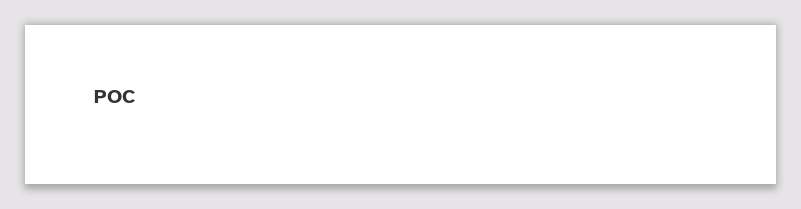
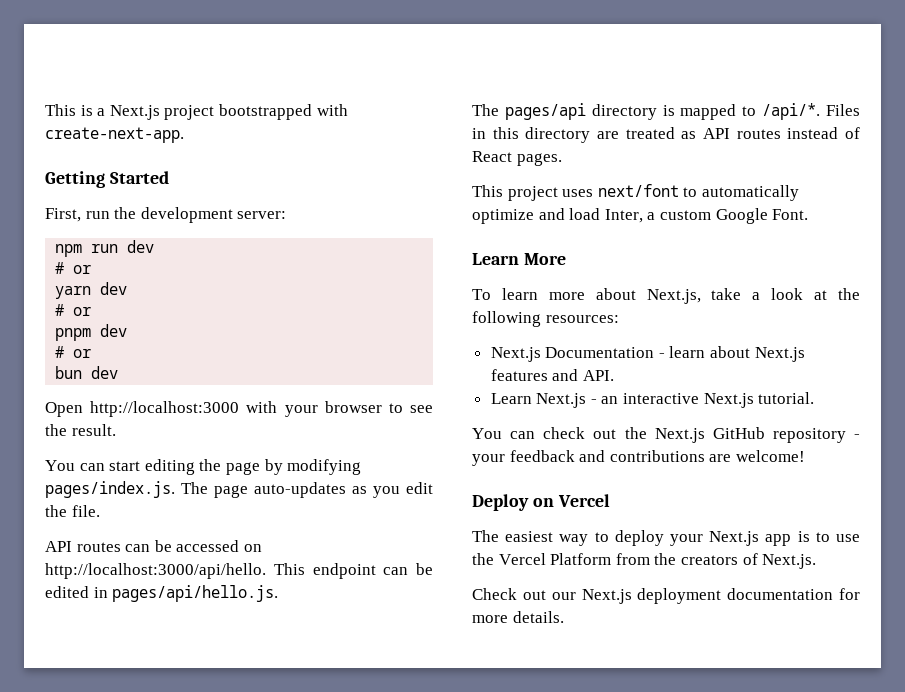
[94,90,136,103] POC -> [45,104,348,120] [45,127,184,143] [45,171,169,188] [45,207,287,223] [55,240,155,257] [55,262,92,274] [55,282,128,299] [55,304,92,316] [55,324,128,341] [55,346,92,358] [55,366,119,379] [45,401,434,417] [45,424,116,436] [45,459,362,475] [45,481,433,498] [45,505,100,517] [45,540,262,552] [45,563,433,579] [45,585,279,602] [472,103,860,120] [472,127,860,143] [472,151,562,166] [472,184,799,201] [472,208,809,224] [472,253,566,265] [472,288,861,304] [472,311,619,327] [490,346,805,362] [490,369,614,381] [490,392,815,408] [472,427,860,443] [472,450,805,466] [472,494,610,511] [472,530,860,546] [472,553,817,569] [472,588,860,604] [472,611,564,623] This is a Next.js project bootstrapped with create-next-app. // Getting Started // First, run the development server: // npm run dev // # or // yarn dev // # or // pnpm dev // # or // bun dev // Open http://localhost:3000 with your browser to see the result. // You can start editing the page by modifying pages/index.js. The page auto-updates as you edit the file. // API routes can be accessed on http://localhost:3000/api/hello. This endpoint can be edited in pages/api/hello.js. // The pages/api directory is mapped to /api/*. Files in this directory are treated as API routes instead of React pages. // This project uses next/font to automatically optimize and load Inter, a custom Google Font. // Learn More // To learn more about Next.js, take a look at the following resources: // Next.js Documentation - learn about Next.js features and API. // Learn Next.js - an interactive Next.js tutorial. // You can check out the Next.js GitHub repository - your feedback and contributions are welcome! // Deploy on Vercel // The easiest way to deploy your Next.js app is to use the Vercel Platform from the creators of Next.js. // Check out our Next.js deployment documentation for more details.

